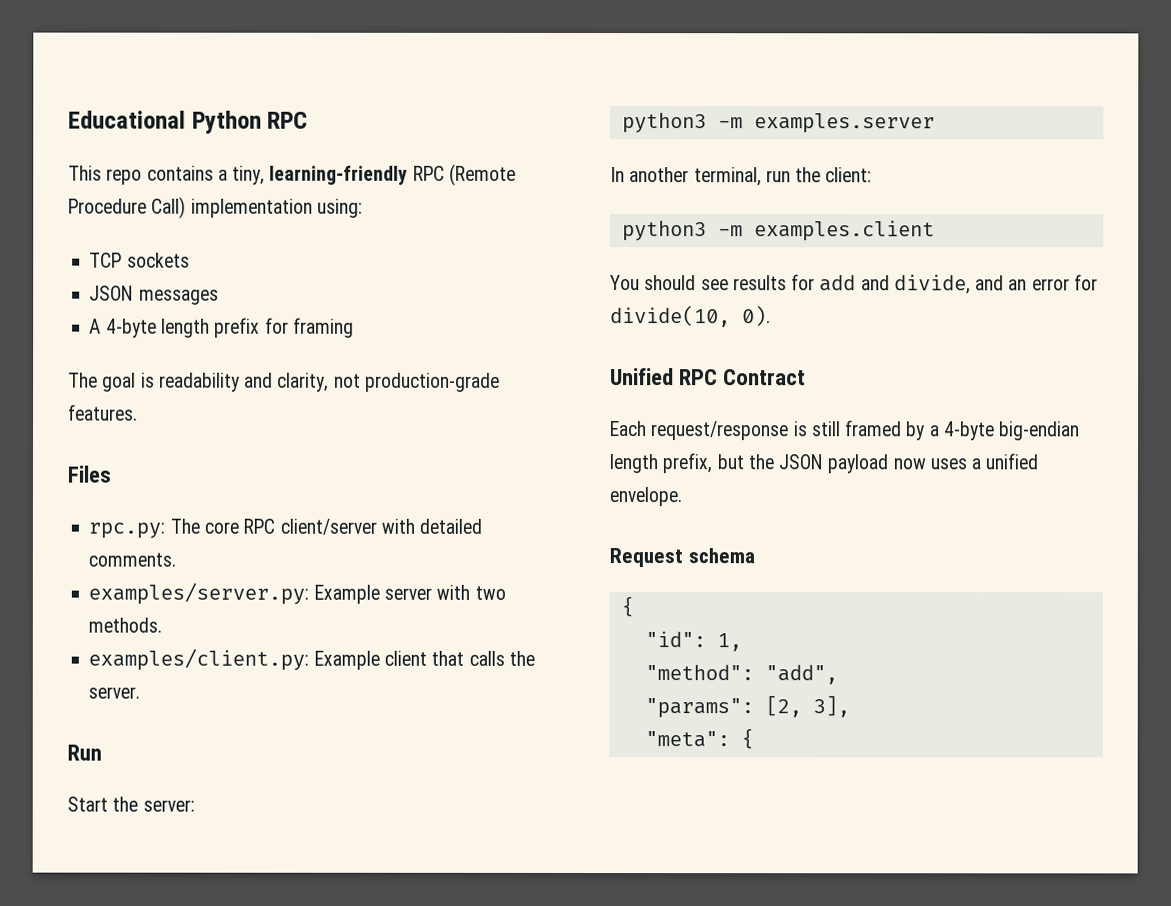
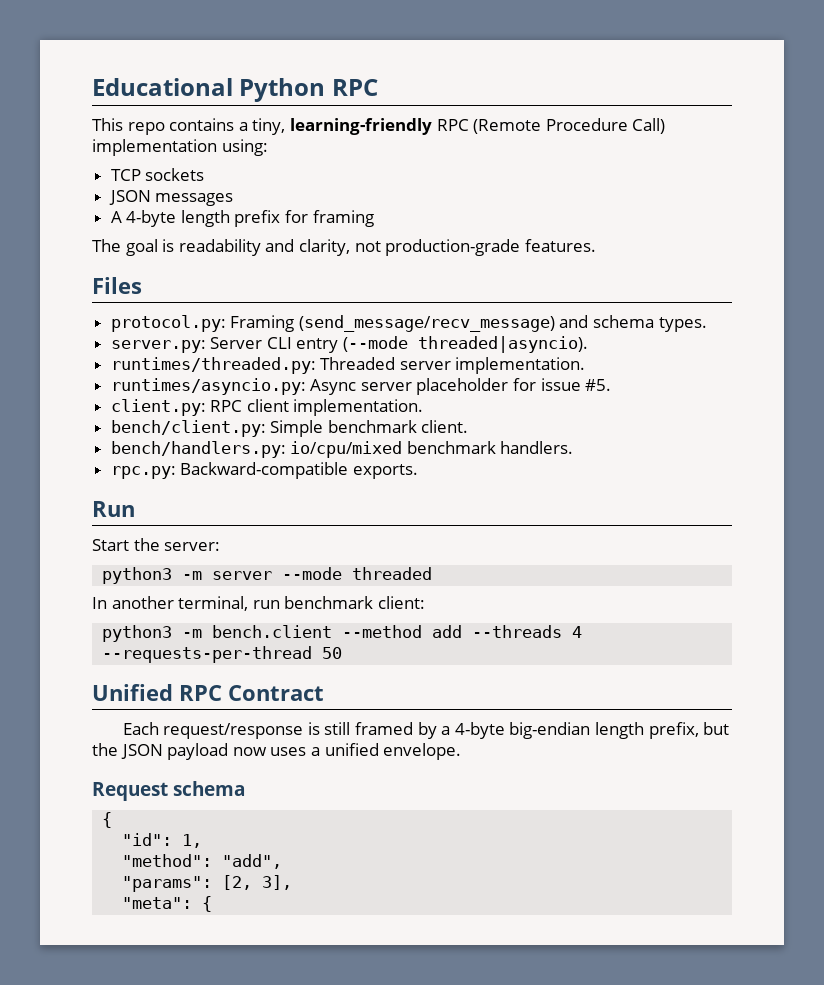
[88,518,483,539] [88,552,177,567] [88,582,506,605] [88,617,163,633] [88,648,535,671] [88,686,141,699] rpc.py: The core RPC client/server with detailed comments. // examples/server.py: Example server with two methods. // examples/client.py: Example client that calls the server. -> [110,315,707,332] [110,336,589,353] [110,357,586,374] [110,378,612,395] [110,399,424,416] [110,420,469,437] [110,441,574,458] [110,462,418,479] protocol.py: Framing (send_message/recv_message) and schema types. // server.py: Server CLI entry (--mode threaded|asyncio). // runtimes/threaded.py: Threaded server implementation. // runtimes/asyncio.py: Async server placeholder for issue #5. // client.py: RPC client implementation. // bench/client.py: Simple benchmark client. // bench/handlers.py: io/cpu/mixed benchmark handlers. // rpc.py: Backward-compatible exports.
[753,113,935,134] examples.server -> [212,567,433,580] server --mode threaded
[795,167,822,183] the -> [284,596,374,609] benchmark
[753,220,935,242] [610,274,1098,295] [610,305,771,328] examples.client // You should see results for add and divide, and an error for divide(10, 0). -> [212,625,583,638] [102,646,343,663] bench.client --method add --threads 4 --requests-per-thread 50

